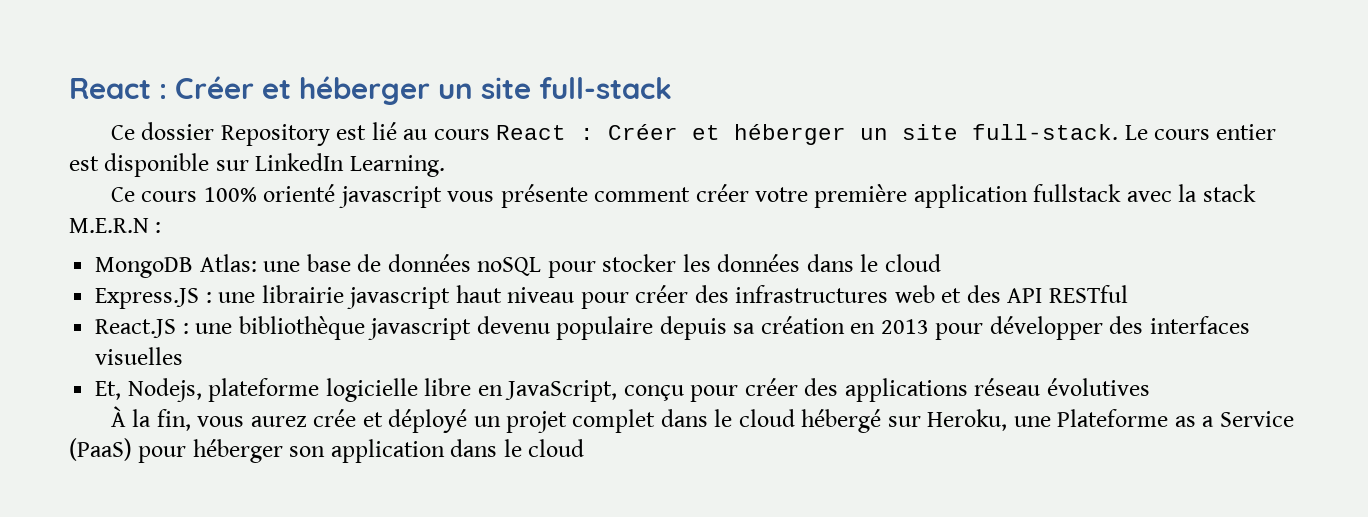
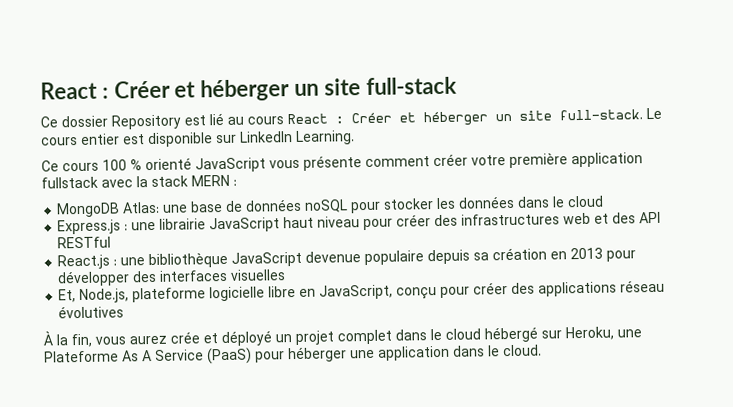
[203,184,442,208] 100% orienté javascript -> [102,157,266,173] 100 % orienté JavaScript
[69,218,149,233] M.E.R.N -> [191,174,230,187] MERN
[95,288,200,309] Express.JS -> [57,219,122,235] Express.js
[347,287,451,309] javascript -> [209,217,281,233] JavaScript
[95,319,177,338] React.JS -> [57,254,111,270] React.js
[368,316,550,340] javascript devenu -> [231,251,362,267] JavaScript devenue
[127,378,202,402] Nodejs, -> [79,288,130,304] Node.js,
[1174,416,1215,427] as a -> [122,350,152,362] As A
[289,446,326,457] son -> [350,349,375,359] une
[528,439,585,457] cloud -> [502,344,542,357] cloud.

